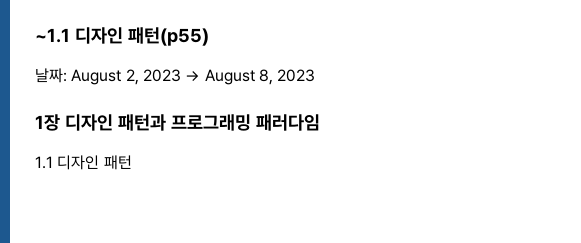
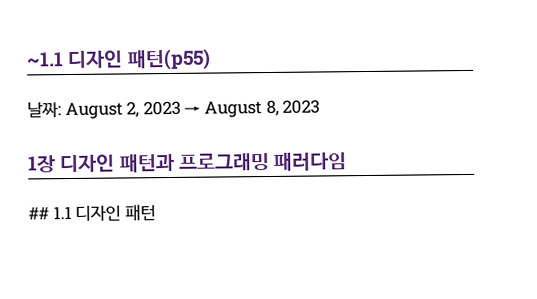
(320, 122) none -> [28,206,49,220] ##

